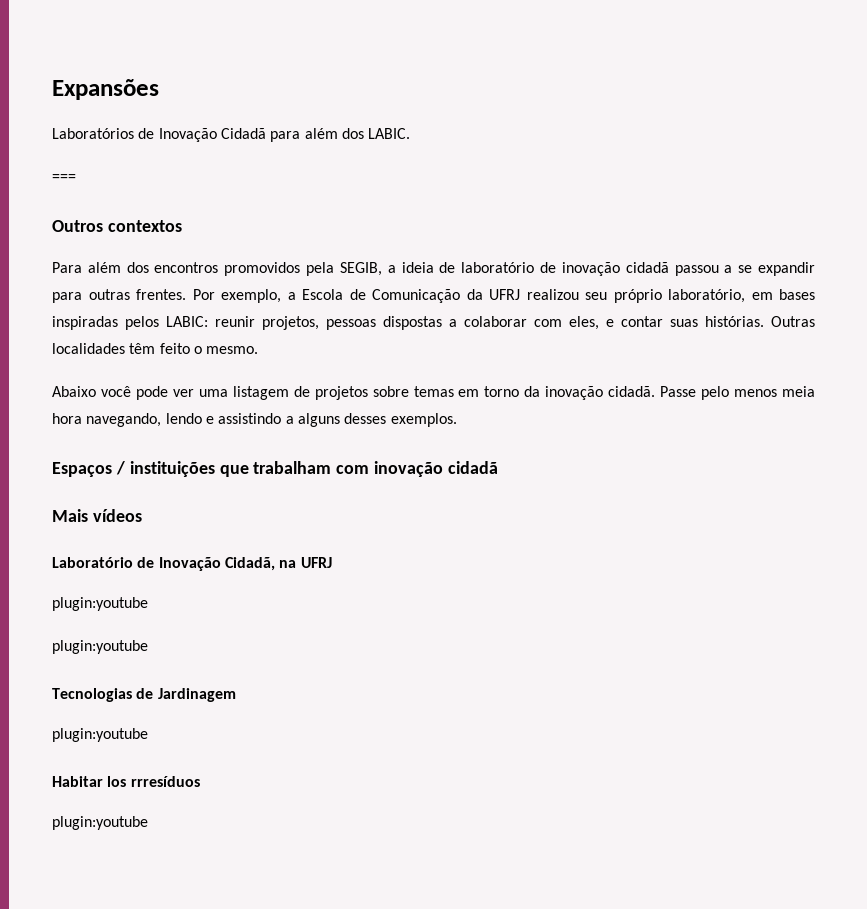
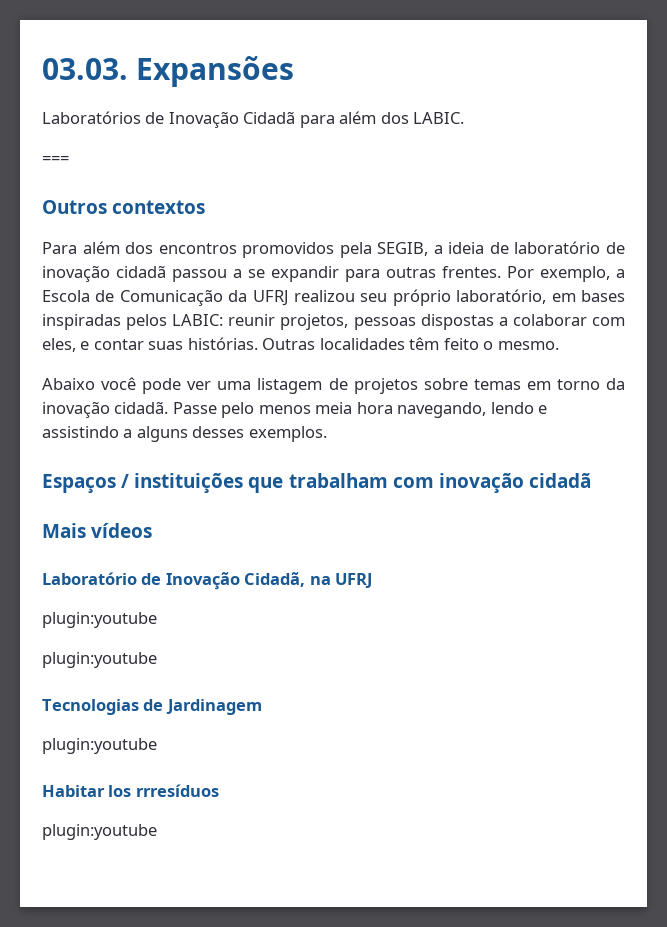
(52, 89) none -> [42,58,128,80] 03.03.

